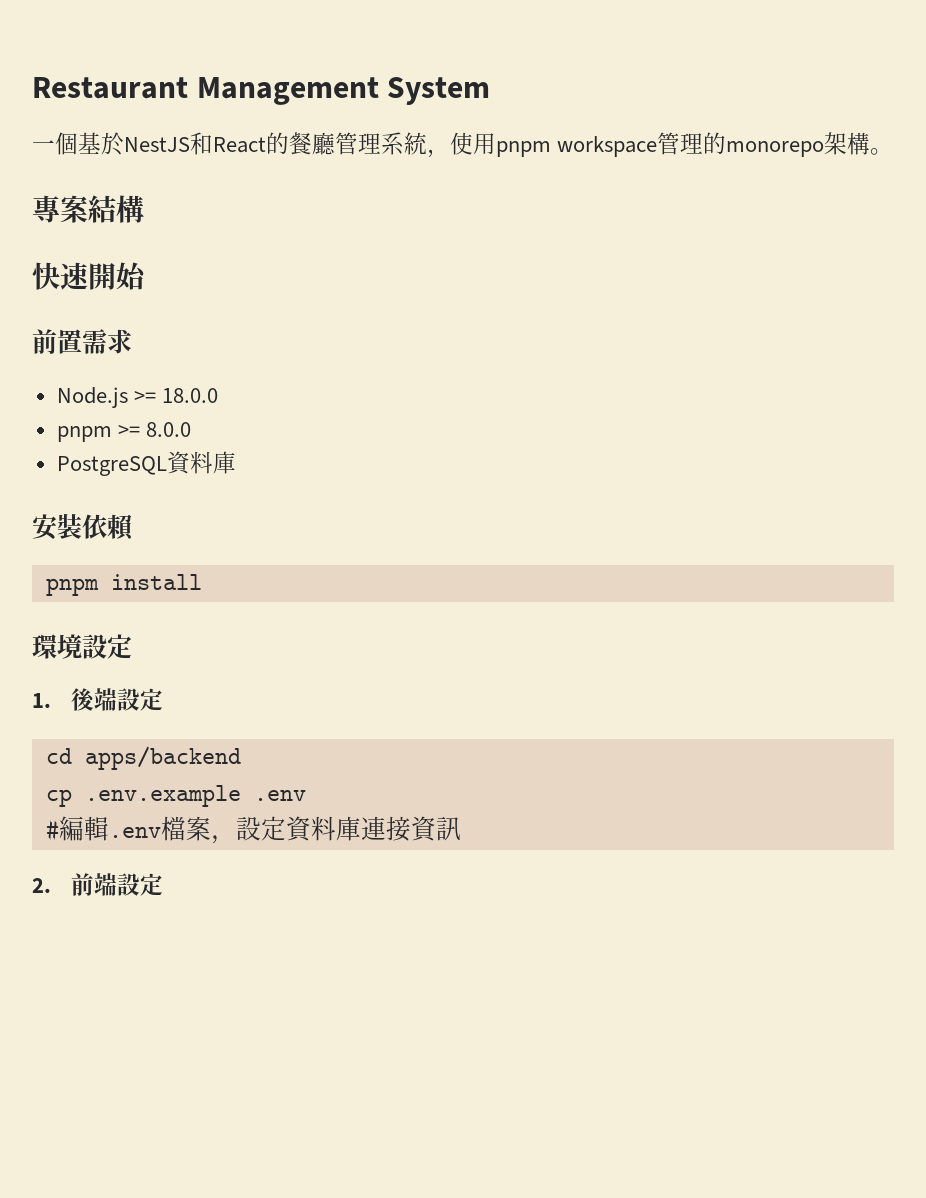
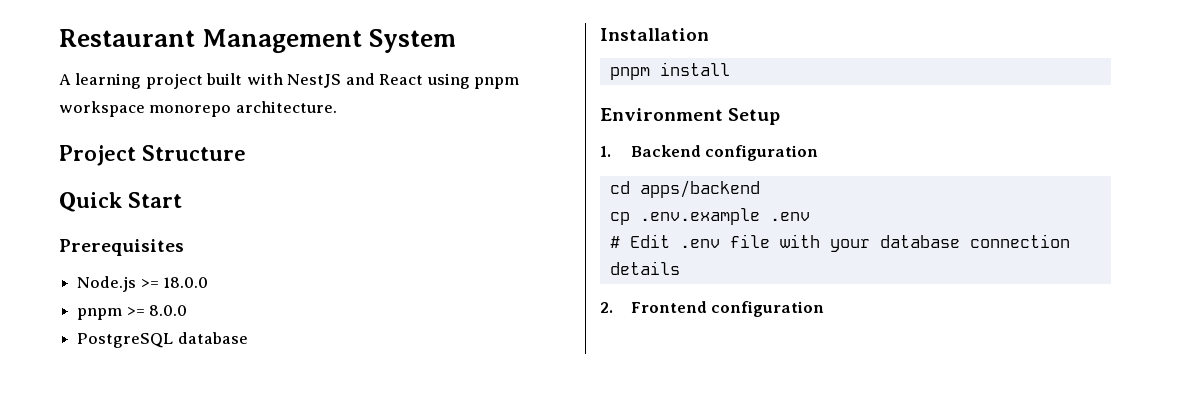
[32,132,894,158] [32,195,144,223] [32,262,147,290] [32,329,132,354] 一個基於NestJS和React的餐廳管理系統，使用pnpm workspace管理的monorepo架構。 // 專案結構 // 快速開始 // 前置需求 -> [59,73,520,89] [59,101,337,117] [59,145,246,166] [59,192,182,212] [59,239,184,256] A learning project built with NestJS and React using pnpm workspace monorepo architecture. // Project Structure // Quick Start // Prerequisites
[166,451,236,475] [32,514,134,540] 資料庫 // 安裝依賴 -> [177,332,248,344] [600,28,709,41] database // Installation
[32,634,132,659] 環境設定 -> [600,108,781,125] Environment Setup
[70,688,163,711] 後端設定 -> [630,145,819,161] Backend configuration
[58,816,461,844] 編輯.env檔案，設定資料庫連接資訊 -> [629,234,1070,252] [609,261,680,275] Edit .env file with your database connection details
[70,873,163,896] 前端設定 -> [630,301,825,317] Frontend configuration

